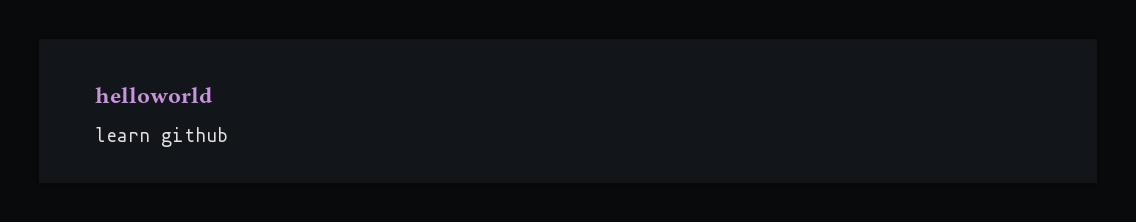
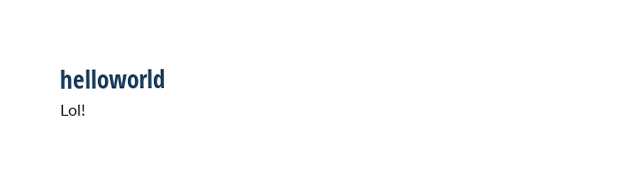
[95,127,228,147] learn github -> [60,104,86,116] Lol!

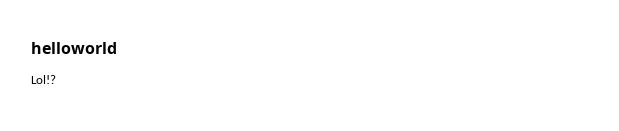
[60,104,86,116] Lol! -> [31,75,56,84] Lol!?

